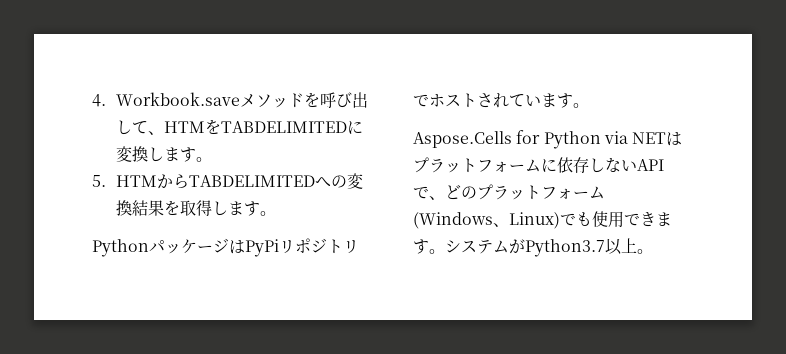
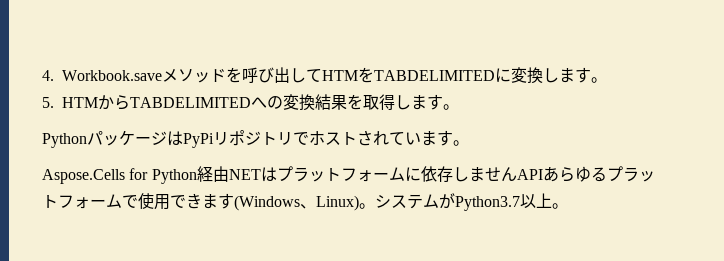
[147,131,164,135] 、 -> (323, 75) none
[603,131,628,144] via -> [196,166,229,182] 経由
[605,157,664,172] [413,184,605,200] [413,212,592,229] ないAPIで、どのプラットフォーム(Windows、Linux)でも -> [468,166,655,182] [42,194,138,209] ませんAPIあらゆるプラットフォームで
(429, 246) none -> [234,195,359,211] (Windows、Linux)

